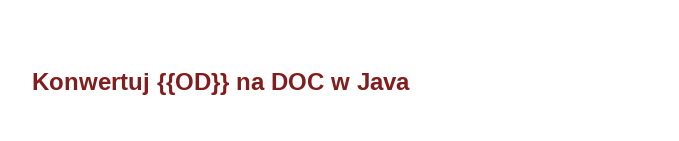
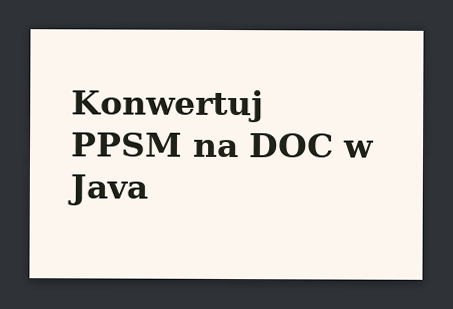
[157,73,229,95] {{OD}} -> [70,132,183,157] PPSM

